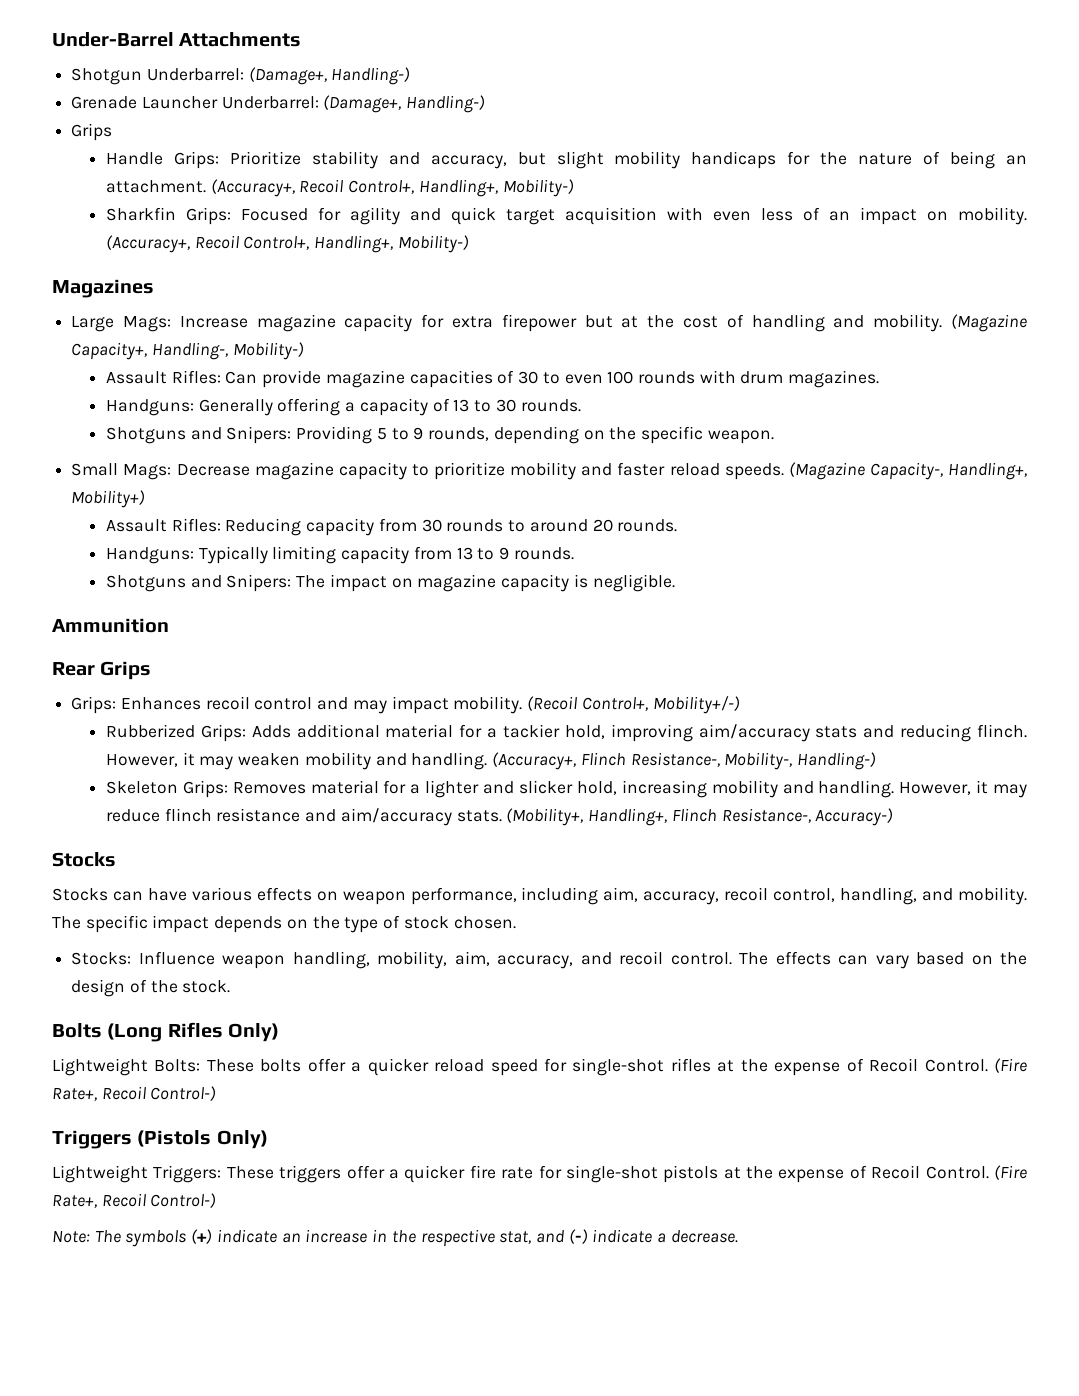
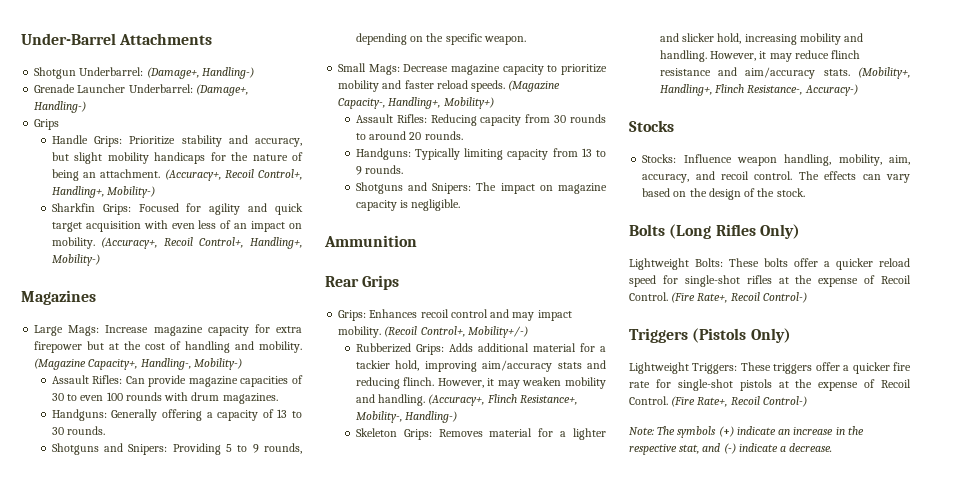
[630,752,720,767] Resistance-, -> [519,395,577,405] Resistance+,
[52,887,1027,905] [52,915,516,933] // Stocks can have various effects on weapon performance, including aim, accuracy, recoil control, handling, and mobility. The specific impact depends on the type of stock chosen. -> (674, 126) none

